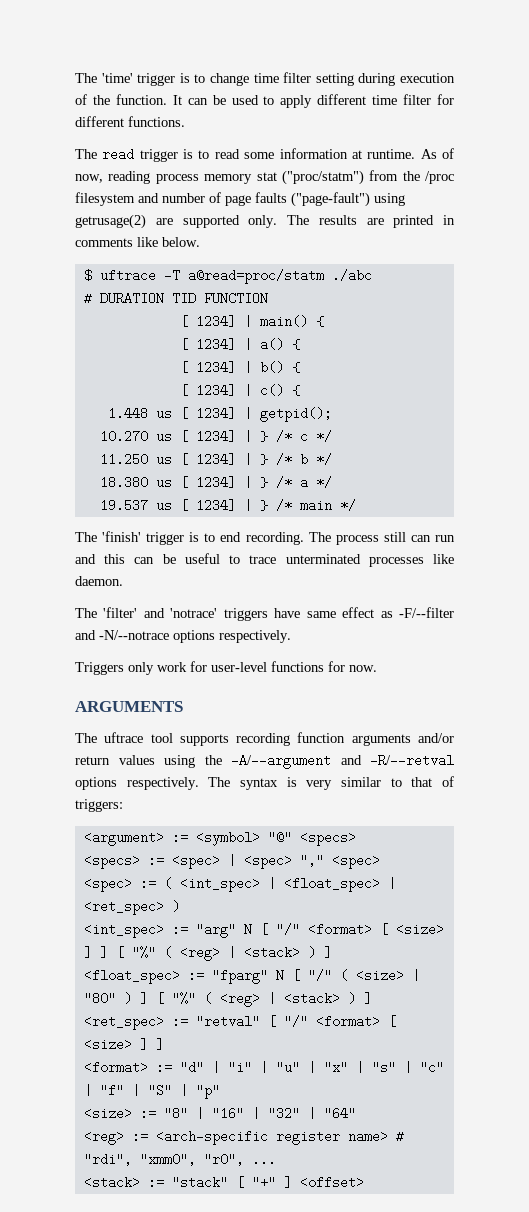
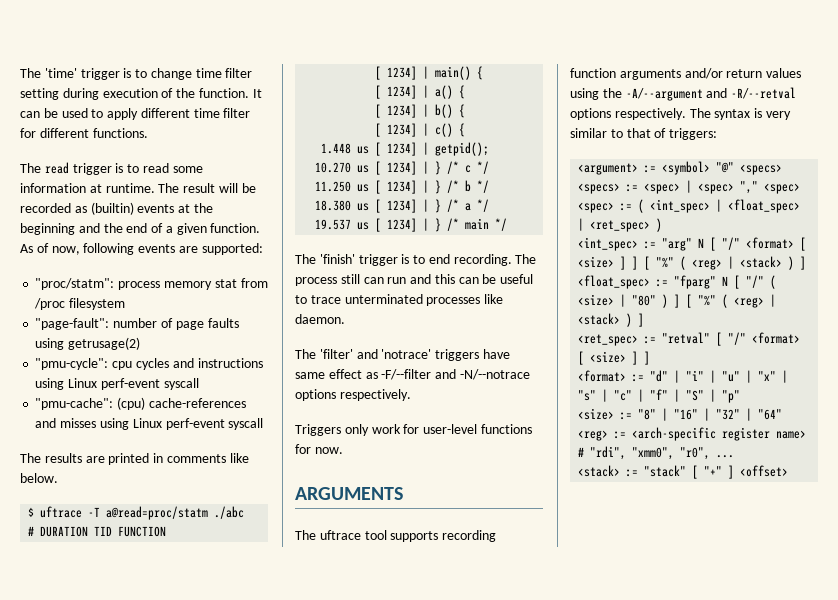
[420,148,455,159] [75,170,420,185] As of now, reading process memory stat ("proc/statm") from the -> [158,183,256,193] [20,202,213,215] [20,223,261,235] [20,243,263,255] [35,278,268,290] The result will be recorded as (builtin) events at the beginning and the end of a given function. As of now, following events are supported: // "proc/statm": process memory stat from
[138,193,159,203] and -> [35,318,110,330] // "page-fault":
[291,192,370,207] ("page-fault") -> (239, 323) none
[155,215,278,228] are supported only. -> [35,358,263,370] [35,378,199,390] [35,397,246,410] [35,418,264,430] // "pmu-cycle": cpu cycles and instructions using Linux perf-event syscall // "pmu-cache": (cpu) cache-references and misses using Linux perf-event syscall //

